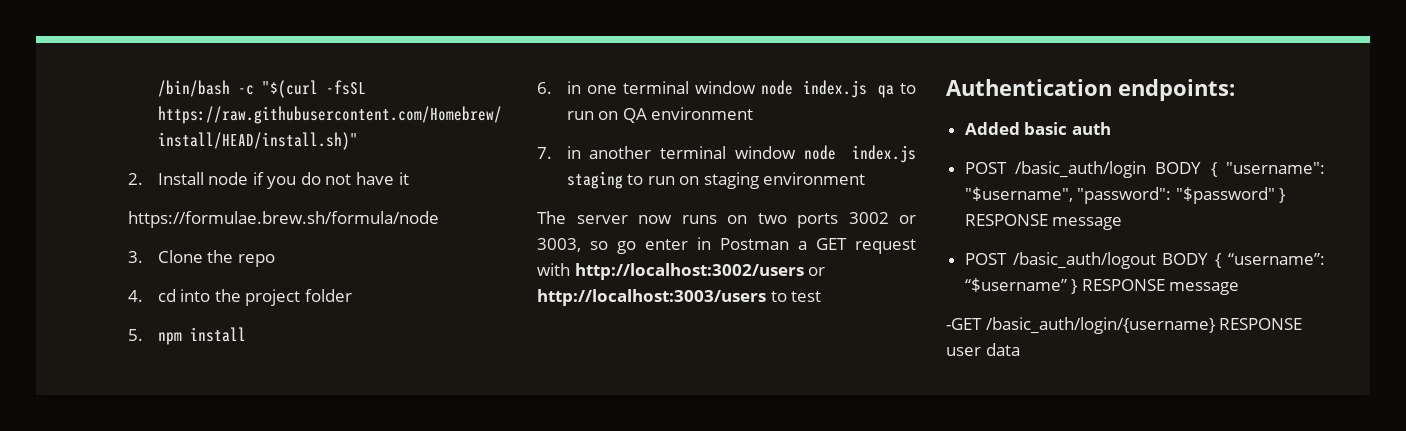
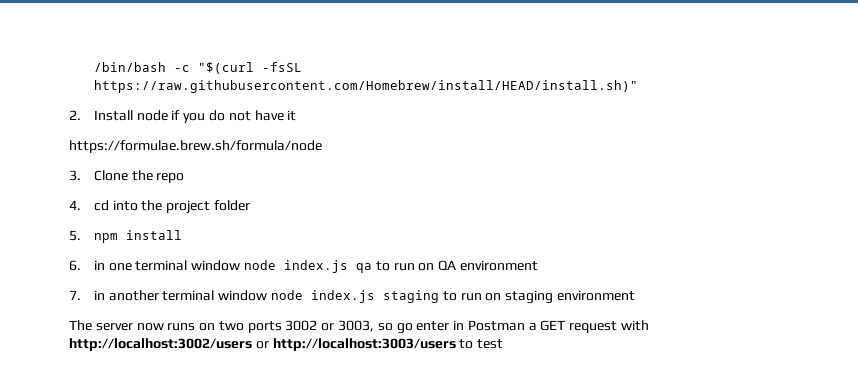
[946,79,1235,101] [964,122,1111,135] [964,161,1325,178] [964,187,1286,204] [964,214,1123,230] [964,252,1325,269] [964,278,1240,295] [946,317,1303,334] [946,343,1020,356] // Authentication endpoints: // Added basic auth // POST /basic_auth/login BODY { "username": "$username", "password": "$password" } RESPONSE message // POST /basic_auth/logout BODY { “username”: “$username” } RESPONSE message // -GET /basic_auth/login/{username} RESPONSE user data -> (504, 344) none

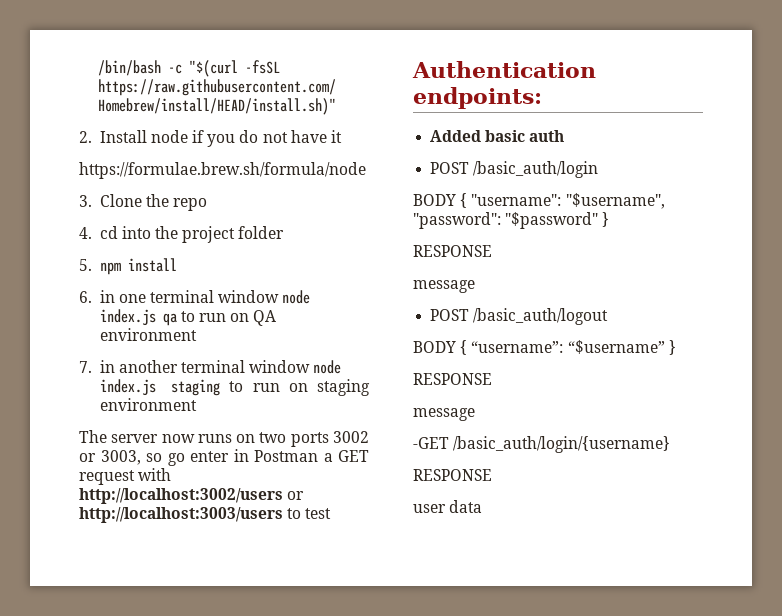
(504, 344) none -> [412,61,596,78] [413,87,542,109] [430,130,565,142] [430,161,599,178] [413,193,665,209] [413,212,610,229] [413,245,492,257] [413,280,475,293] [430,308,609,325] [413,340,676,355] [413,373,492,385] [413,408,475,421] [413,436,671,453] [413,469,492,481] [413,500,483,513] // Authentication endpoints: // Added basic auth // POST /basic_auth/login // BODY { "username": "$username", "password": "$password" } // RESPONSE // message // POST /basic_auth/logout // BODY { “username”: “$username” } // RESPONSE // message // -GET /basic_auth/login/{username} // RESPONSE // user data

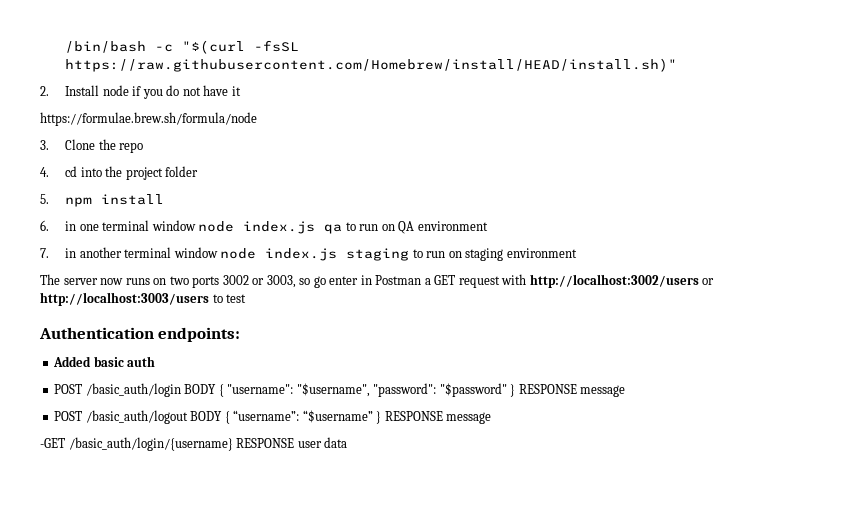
(599, 169) // -> (181, 390) none
[413,245,492,257] // RESPONSE // -> [518,384,577,394] RESPONSE
(609, 316) // -> (188, 417) none
[413,373,492,385] // RESPONSE // -> [384,411,443,421] RESPONSE
[413,469,492,481] // RESPONSE // -> [236,438,295,448] RESPONSE

